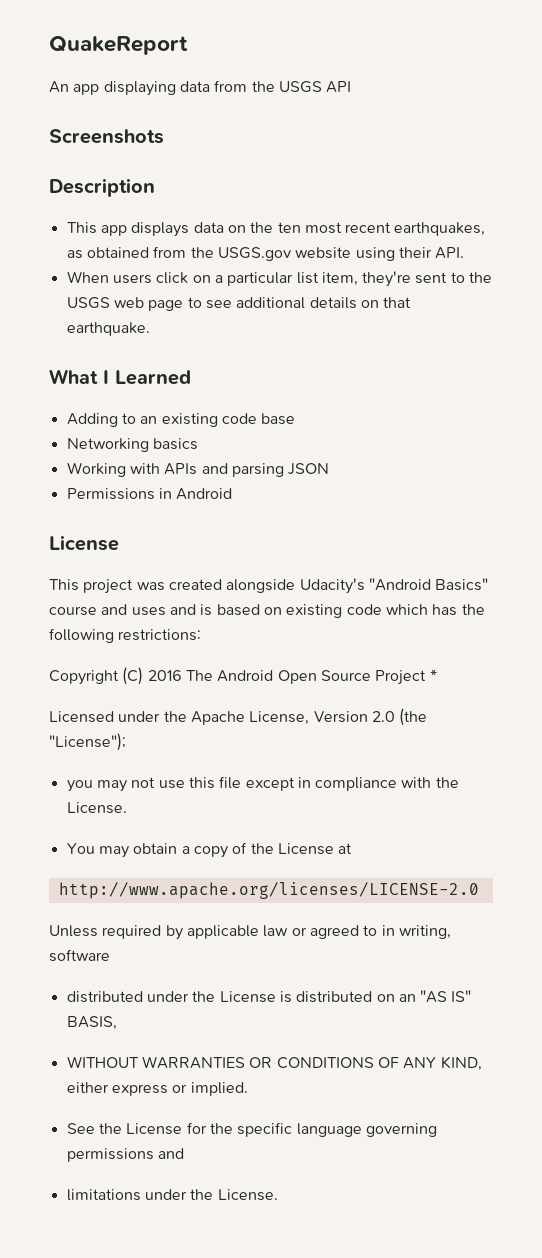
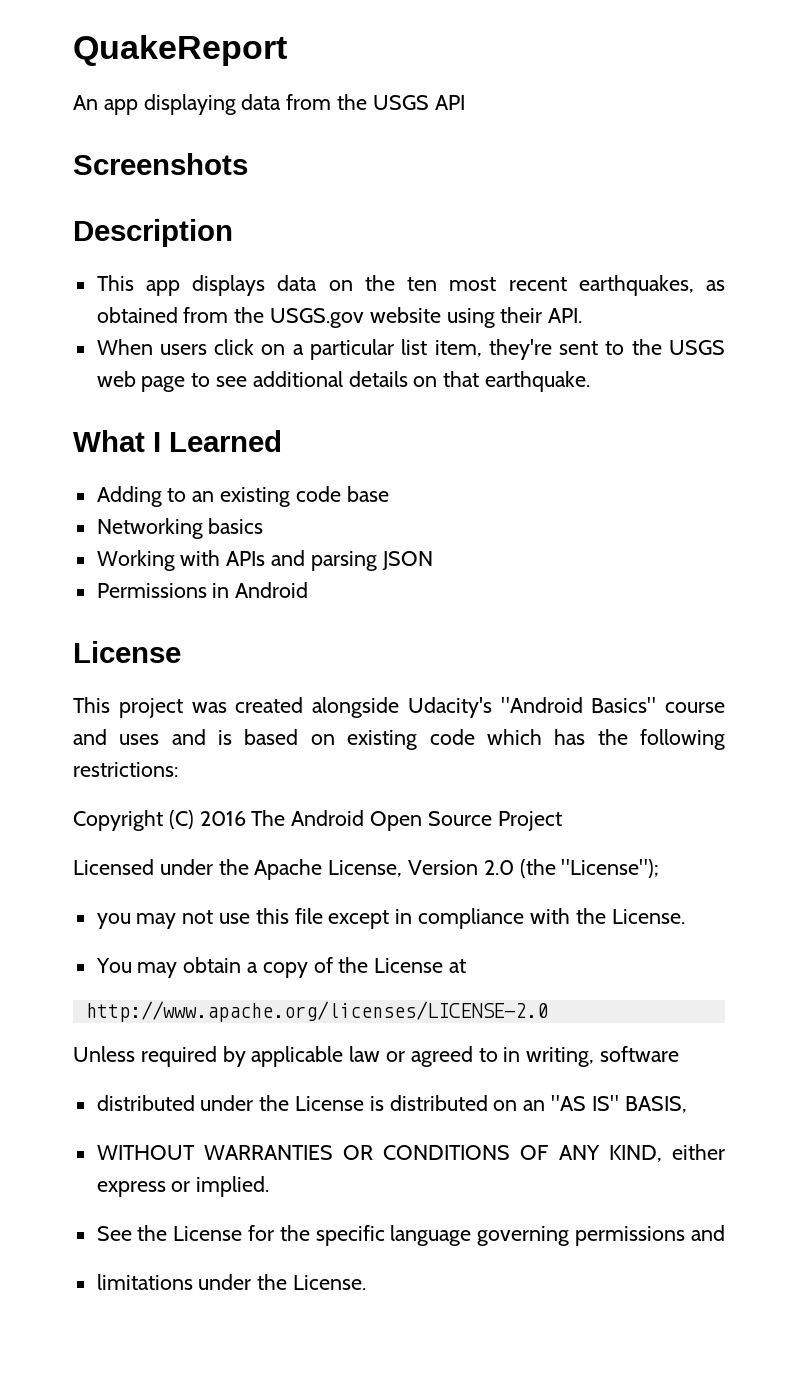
[429,669,437,681] * -> (562, 821) none

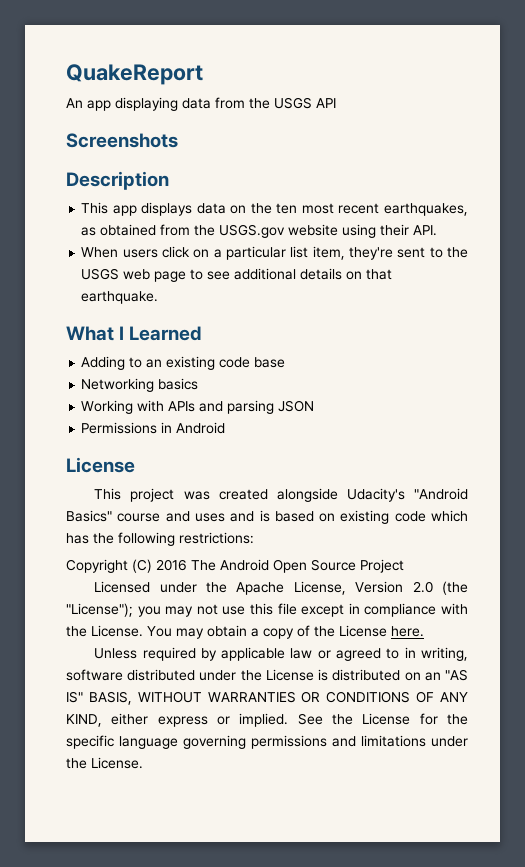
(660, 868) // -> (133, 610) none
(685, 916) // -> (143, 631) none
[449,959,467,973] [85,1001,548,1022] at // http://www.apache.org/licenses/LICENSE-2.0 -> [391,626,424,637] here.
(680, 1054) // -> (123, 675) none
(687, 1104) // -> (132, 698) none
(270, 1186) // -> (289, 720) none
(725, 1233) // -> (356, 741) none

